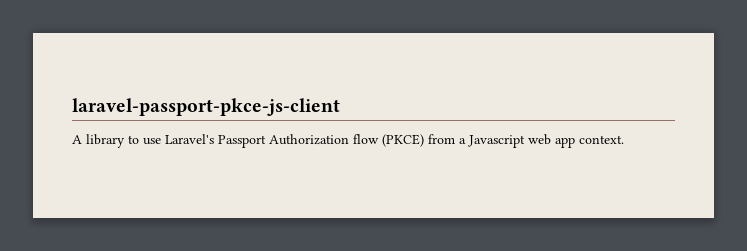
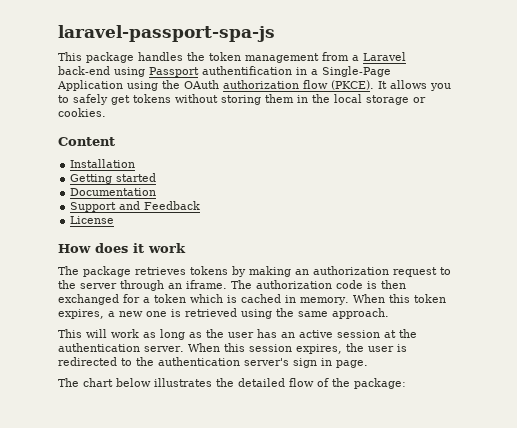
[72,98,340,116] [72,134,624,148] laravel-passport-pkce-js-client // A library to use Laravel's Passport Authorization flow (PKCE) from a Javascript web app context. -> [58,25,275,42] [58,52,406,63] [58,66,391,77] [57,80,451,91] [58,94,426,105] [58,108,106,117] [58,137,115,146] [70,159,136,168] [70,173,157,184] [70,188,157,196] [70,201,201,212] [70,216,115,224] [58,243,186,253] [58,266,451,277] [58,280,406,291] [58,294,446,305] [58,308,389,319] [58,329,417,340] [58,343,407,354] [58,357,368,368] [58,378,406,389] laravel-passport-spa-js // This package handles the token management from a Laravel back-end using Passport authentification in a Single-Page Application using the OAuth authorization flow (PKCE). It allows you to safely get tokens without storing them in the local storage or cookies. // Content // Installation // Getting started // Documentation // Support and Feedback // License // How does it work // The package retrieves tokens by making an authorization request to the server through an iframe. The authorization code is then exchanged for a token which is cached in memory. When this token expires, a new one is retrieved using the same approach. // This will work as long as the user has an active session at the authentication server. When this session expires, the user is redirected to the authentication server's sign in page. // The chart below illustrates the detailed flow of the package:

